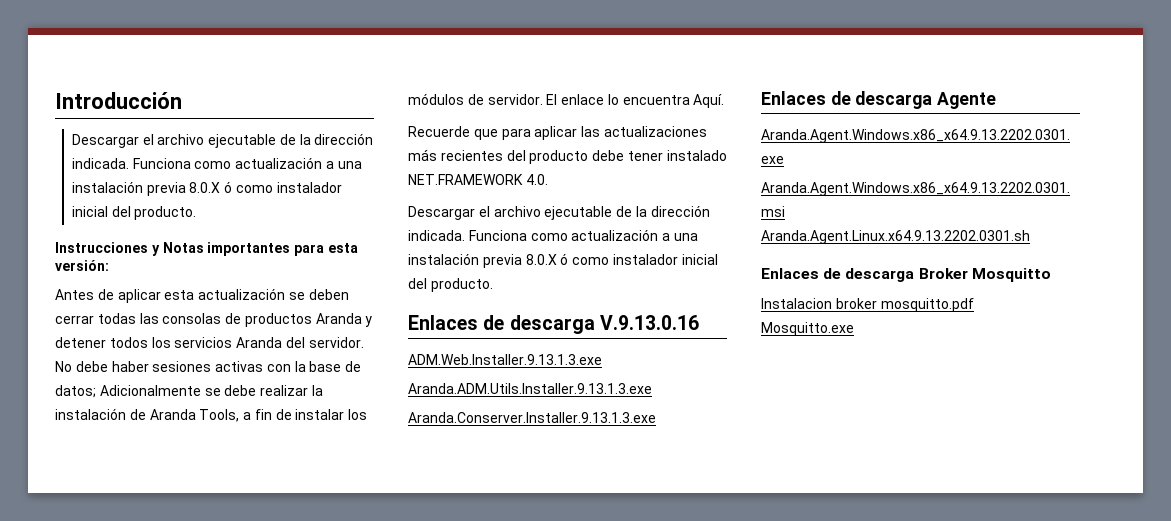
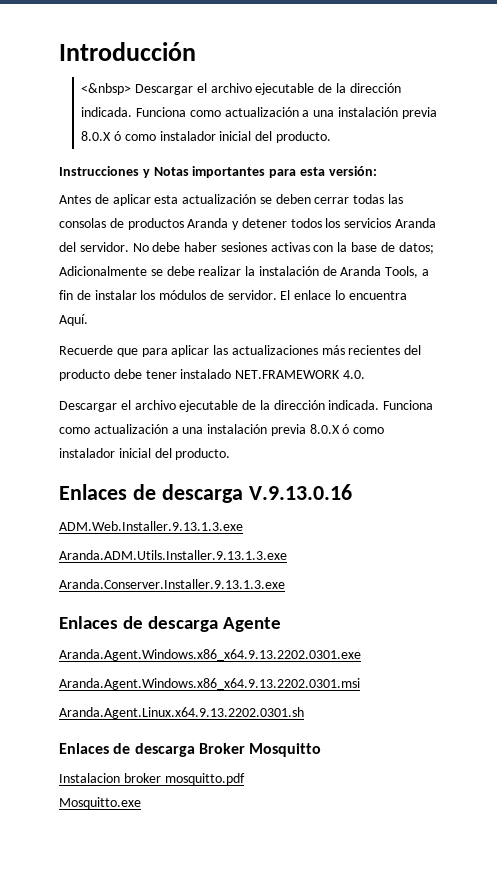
(182, 100) none -> [81,83,132,95] <&nbsp>

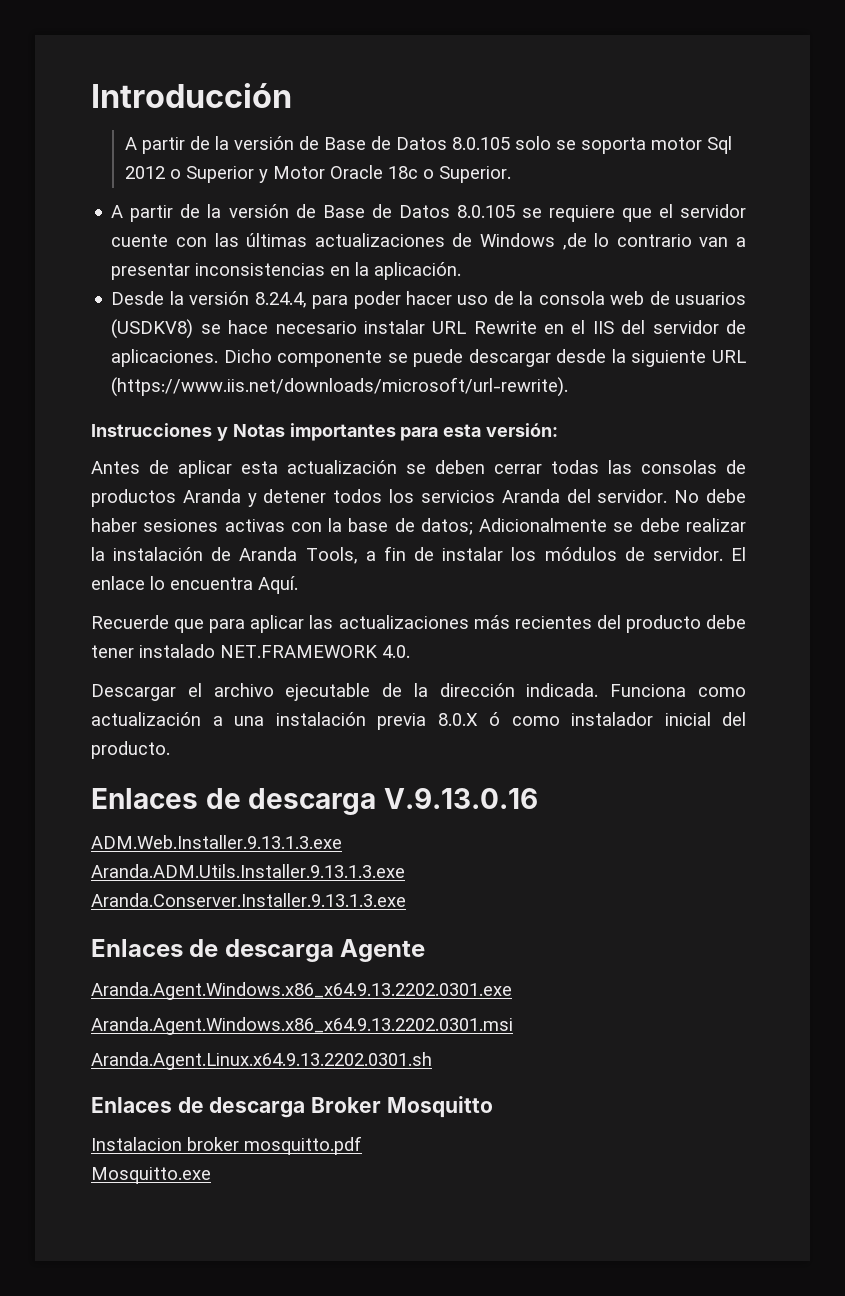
[81,83,401,95] [81,107,437,119] [81,131,331,143] <&nbsp> Descargar el archivo ejecutable de la dirección indicada. Funciona como actualización a una instalación previa 8.0.X ó como instalador inicial del producto. -> [124,136,732,154] [124,165,511,183] [111,204,746,222] [111,233,747,250] [111,262,462,280] [111,291,746,309] [111,319,746,339] [111,349,746,367] [111,377,569,397] A partir de la versión de Base de Datos 8.0.105 solo se soporta motor Sql 2012 o Superior y Motor Oracle 18c o Superior. // A partir de la versión de Base de Datos 8.0.105 se requiere que el servidor cuente con las últimas actualizaciones de Windows ,de lo contrario van a presentar inconsistencias en la aplicación. // Desde la versión 8.24.4, para poder hacer uso de la consola web de usuarios (USDKV8) se hace necesario instalar URL Rewrite en el IIS del servidor de aplicaciones. Dicho componente se puede descargar desde la siguiente URL (https://www.iis.net/downloads/microsoft/url-rewrite).

